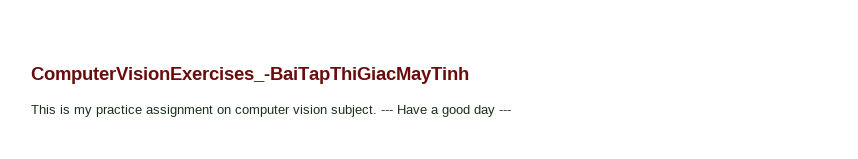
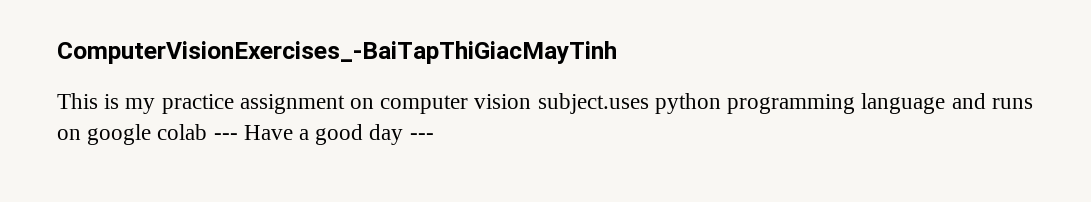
[331,105,377,117] subject. -> [537,93,1033,114] [57,124,208,145] subject.uses python programming language and runs on google colab

